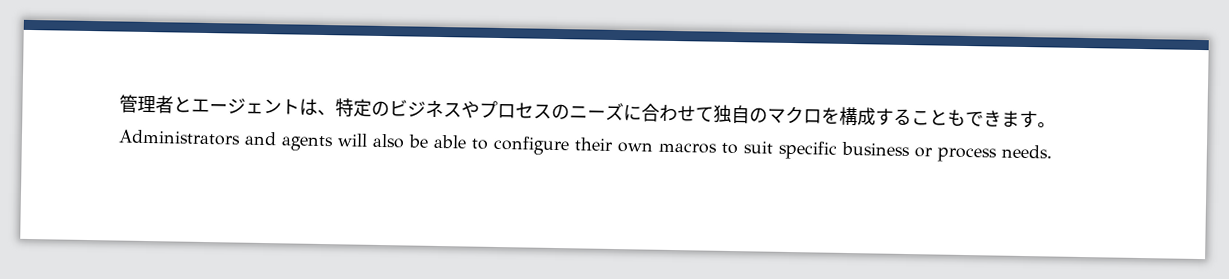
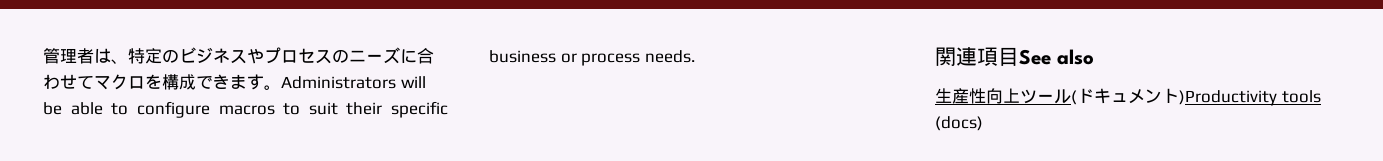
[173,96,300,115] とエージェント -> (94, 56) none
[713,104,768,124] 独自の -> (94, 82) none
[875,108,966,126] することも -> (196, 82) none
[244,131,405,152] and agents will also -> [400,76,426,88] will
[574,137,653,153] their own -> (210, 109) none
(773, 147) none -> [346,102,383,115] their
(1052, 151) none -> [935,47,1094,66] [935,88,1321,106] [935,116,983,131] // 関連項目See also // 生産性向上ツール(ドキュメント)Productivity tools (docs)

